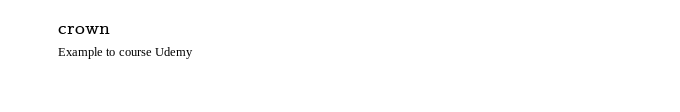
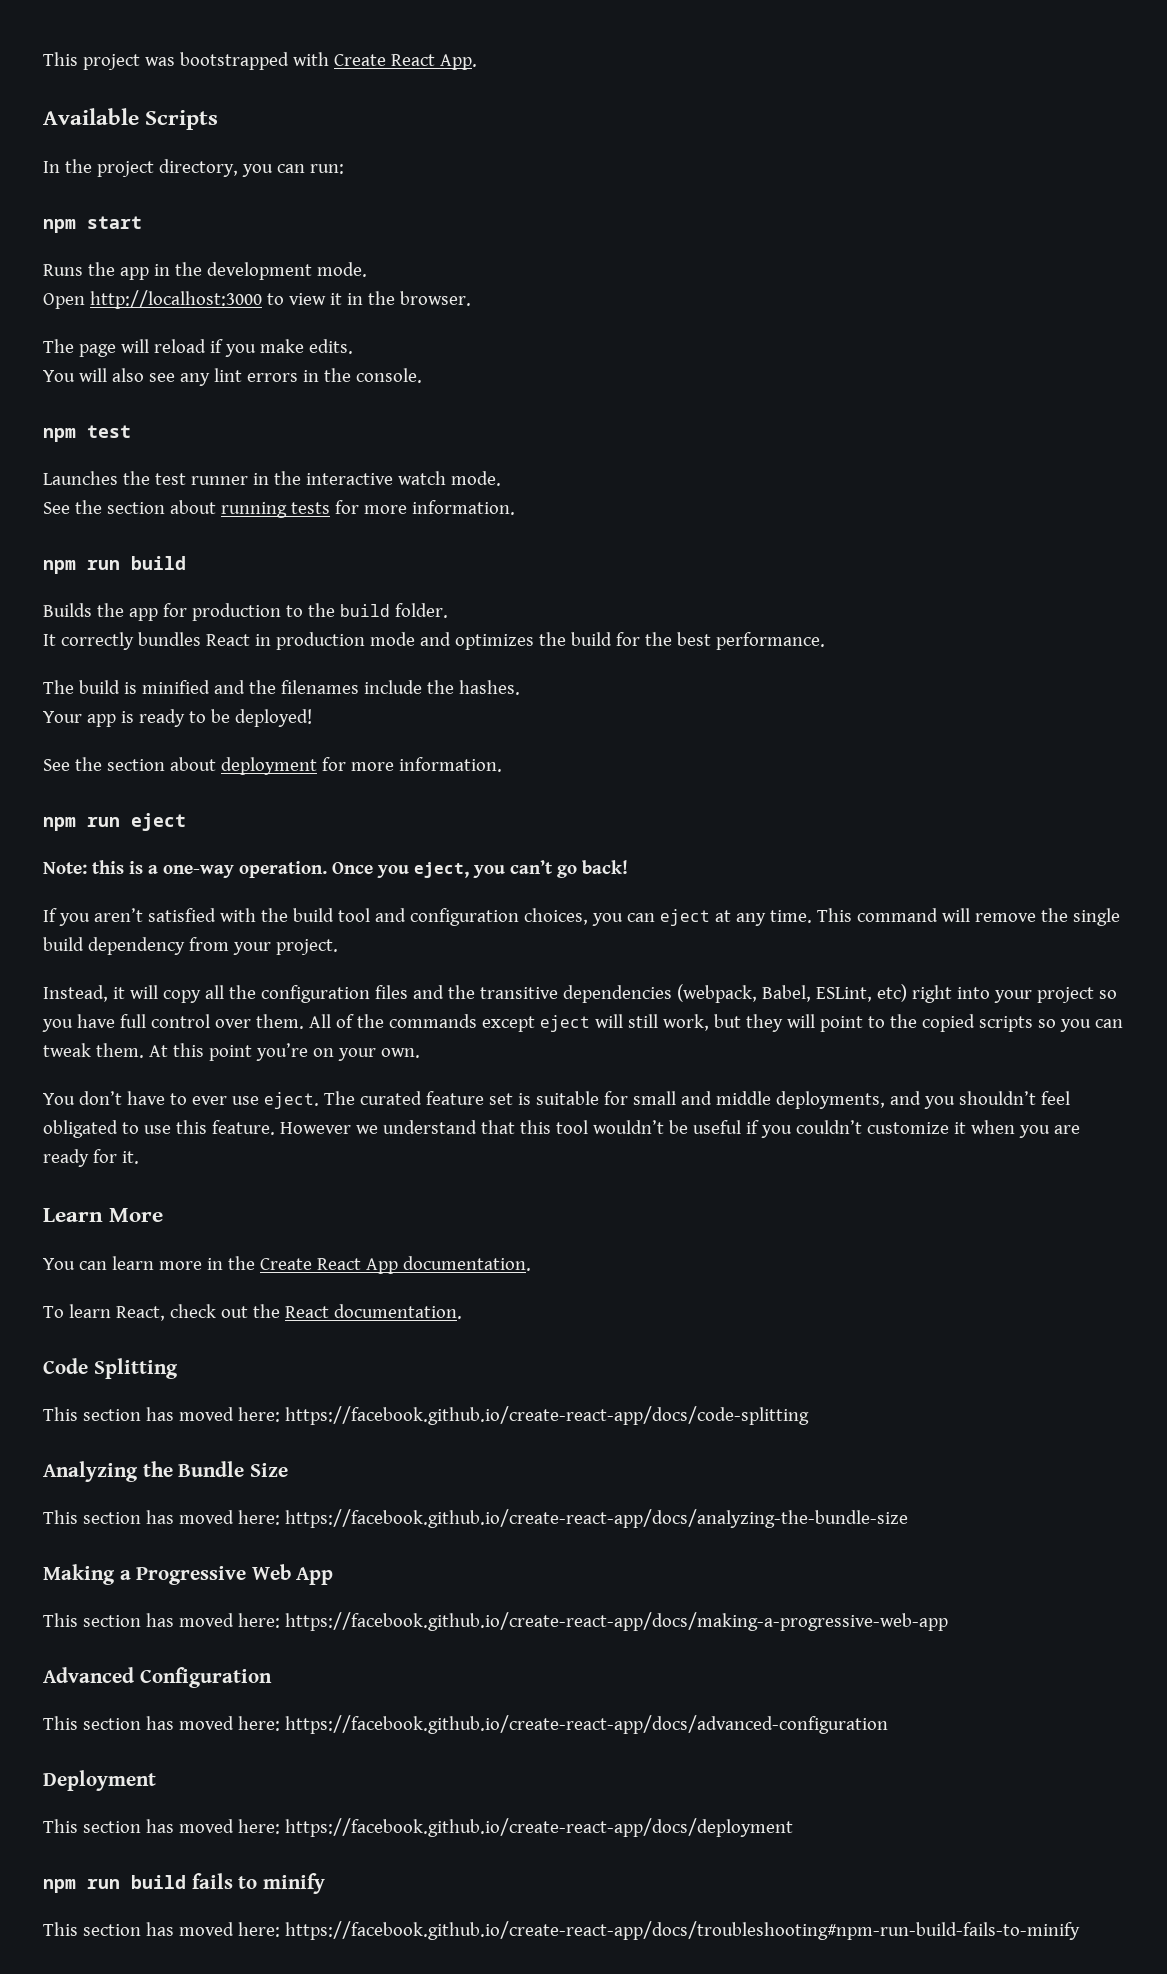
[58,26,110,34] [58,47,194,59] crown // Example to course Udemy -> [43,52,477,70] [43,108,219,130] [43,159,344,177] [43,216,142,233] [43,262,367,280] [43,290,471,309] [43,339,353,357] [43,368,422,386] [43,425,131,442] [43,471,501,486] [43,500,515,518] [43,556,186,574] [43,603,448,621] [43,632,825,650] [43,680,520,695] [43,709,312,727] [43,757,502,775] [43,813,186,831] [43,860,628,878] [43,908,1120,926] [43,937,338,955] [43,984,1117,1003] [42,1014,1123,1032] [43,1043,420,1061] [43,1091,1070,1109] [43,1120,1080,1138] [43,1149,139,1167] [43,1208,164,1222] [43,1256,531,1274] [43,1304,462,1321] [43,1358,178,1379] [43,1406,809,1425] [43,1461,288,1482] [43,1509,908,1528] [43,1564,334,1585] [43,1612,948,1631] [43,1667,272,1688] [43,1715,888,1734] [43,1770,156,1791] [43,1818,793,1837] [43,1873,325,1894] [43,1921,1080,1940] This project was bootstrapped with Create React App. // Available Scripts // In the project directory, you can run: // npm start // Runs the app in the development mode. // Open http://localhost:3000 to view it in the browser. // The page will reload if you make edits. // You will also see any lint errors in the console. // npm test // Launches the test runner in the interactive watch mode. // See the section about running tests for more information. // npm run build // Builds the app for production to the build folder. // It correctly bundles React in production mode and optimizes the build for the best performance. // The build is minified and the filenames include the hashes. // Your app is ready to be deployed! // See the section about deployment for more information. // npm run eject // Note: this is a one-way operation. Once you eject, you can’t go back! // If you aren’t satisfied with the build tool and configuration choices, you can eject at any time. This command will remove the single build dependency from your project. // Instead, it will copy all the configuration files and the transitive dependencies (webpack, Babel, ESLint, etc) right into your project so you have full control over them. All of the commands except eject will still work, but they will point to the copied scripts so you can tweak them. At this point you’re on your own. // You don’t have to ever use eject. The curated feature set is suitable for small and middle deployments, and you shouldn’t feel obligated to use this feature. However we understand that this tool wouldn’t be useful if you couldn’t customize it when you are ready for it. // Learn More // You can learn more in the Create React App documentation. // To learn React, check out the React documentation. // Code Splitting // This section has moved here: https://facebook.github.io/create-react-app/docs/code-splitting // Analyzing the Bundle Size // This section has moved here: https://facebook.github.io/create-react-app/docs/analyzing-the-bundle-size // Making a Progressive Web App // This section has moved here: https://facebook.github.io/create-react-app/docs/making-a-progressive-web-app // Advanced Configuration // This section has moved here: https://facebook.github.io/create-react-app/docs/advanced-configuration // Deployment // This section has moved here: https://facebook.github.io/create-react-app/docs/deployment // npm run build fails to minify // This section has moved here: https://facebook.github.io/create-react-app/docs/troubleshooting#npm-run-build-fails-to-minify

